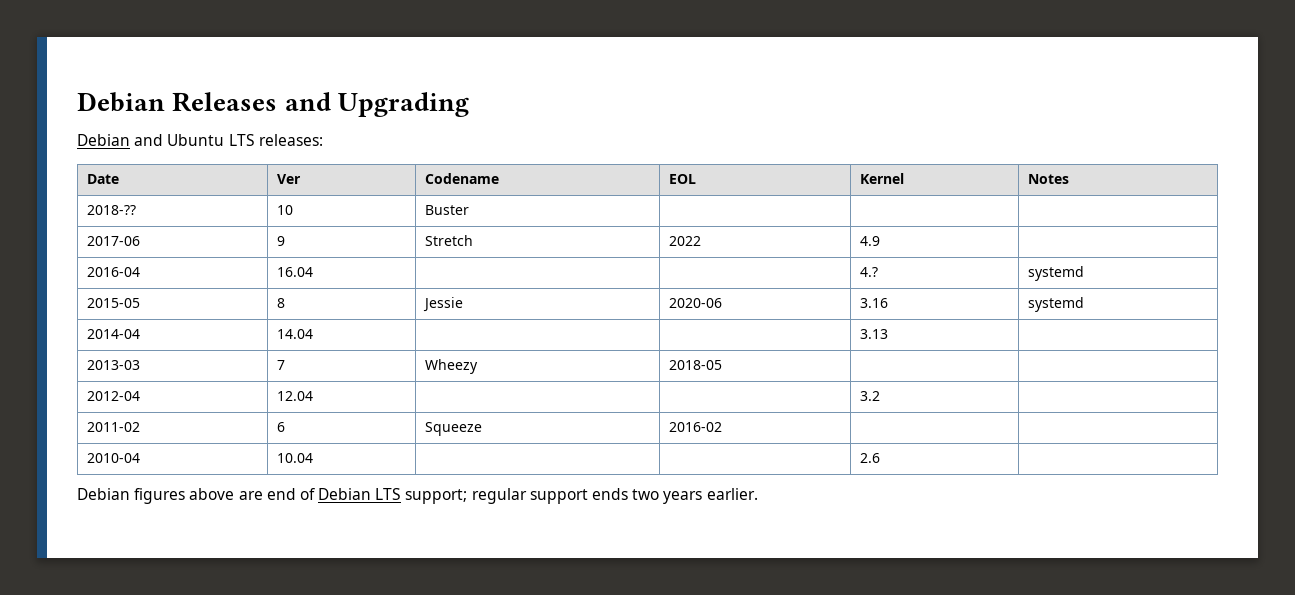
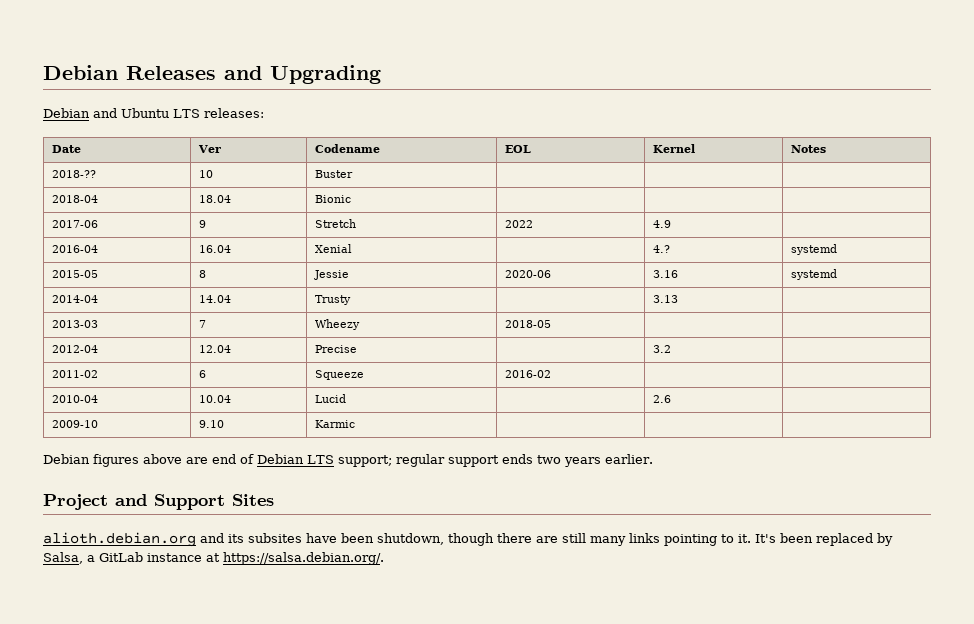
(470, 210) none -> [52,195,99,203] [199,195,232,203] [315,195,352,203] // 2018-04 | 18.04 | Bionic | | |
(314, 272) none -> [315,244,353,253] Xenial
(314, 334) none -> [315,295,352,305] Trusty
(314, 396) none -> [315,345,358,353] Precise
(314, 458) none -> [315,394,347,403] Lucid
(881, 458) none -> [52,420,99,428] [199,420,225,428] [315,420,356,428] // 2009-10 | 9.10 | Karmic | | |
(758, 494) none -> [43,494,274,510] [43,532,893,547] [43,552,384,565] // Project and Support Sites // alioth.debian.org and its subsites have been shutdown, though there are still many links pointing to it. It's been replaced by Salsa, a GitLab instance at https://salsa.debian.org/.

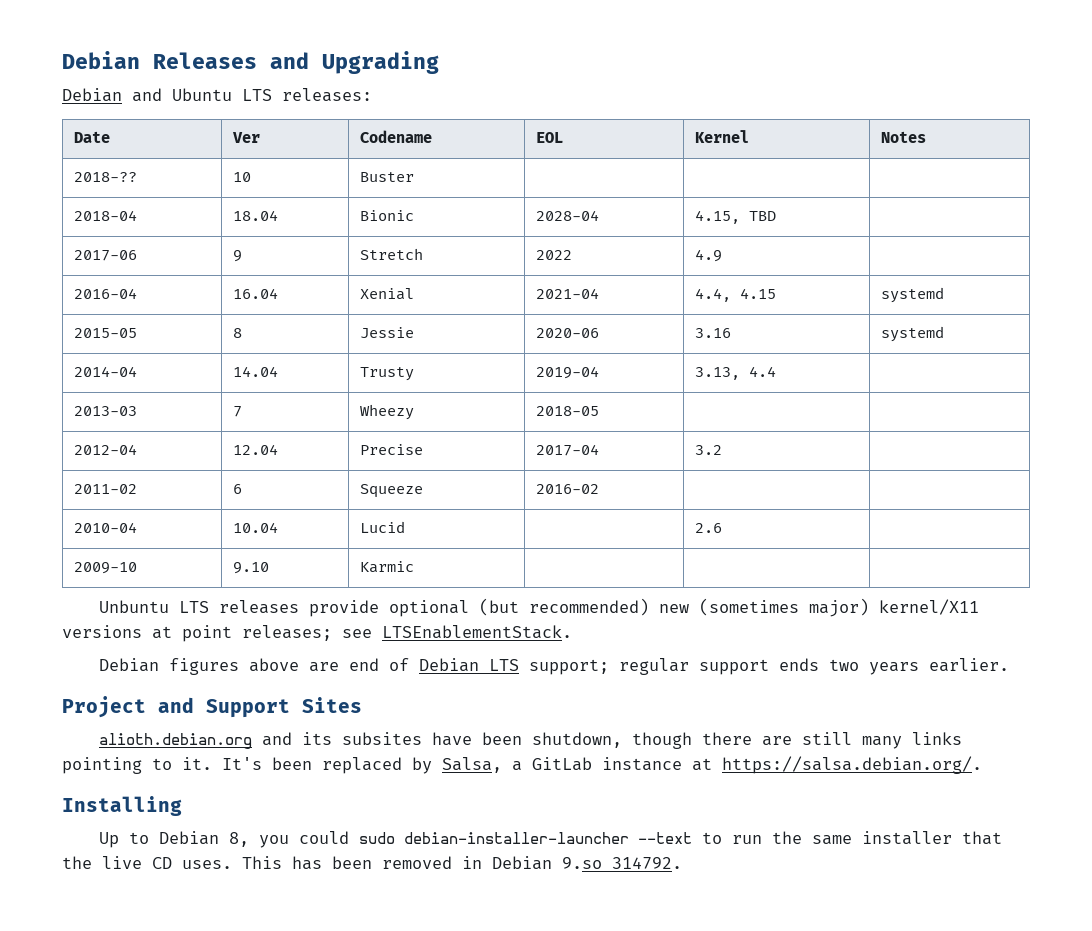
(352, 199) | -> [535,210,599,221] [694,210,776,224] 2028-04 | 4.15, TBD
[653,245,671,253] | 4.? -> [535,288,599,299] [694,288,776,302] 2021-04 | 4.4, 4.15
[653,295,679,303] | 3.13 -> [535,366,599,379] [694,366,776,380] 2019-04 | 3.13, 4.4
(358, 349) none -> [535,444,599,456] 2017-04
(356, 424) none -> [99,598,980,617] [62,625,572,642] // Unbuntu LTS releases provide optional (but recommended) new (sometimes major) kernel/X11 versions at point releases; see LTSEnablementStack.
(384, 558) none -> [62,796,182,816] [99,831,1003,848] [62,856,682,870] // Installing // Up to Debian 8, you could sudo debian-installer-launcher --text to run the same installer that the live CD uses. This has been removed in Debian 9.so 314792.

